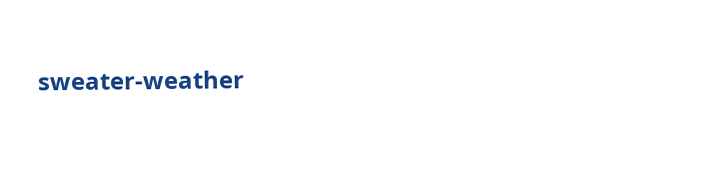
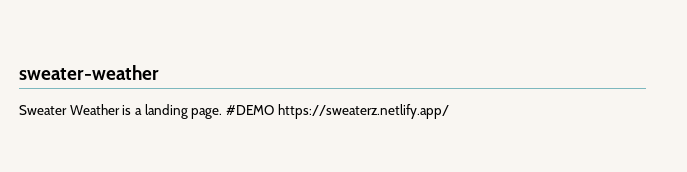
(245, 80) none -> [19,104,449,119] // Sweater Weather is a landing page. #DEMO https://sweaterz.netlify.app/

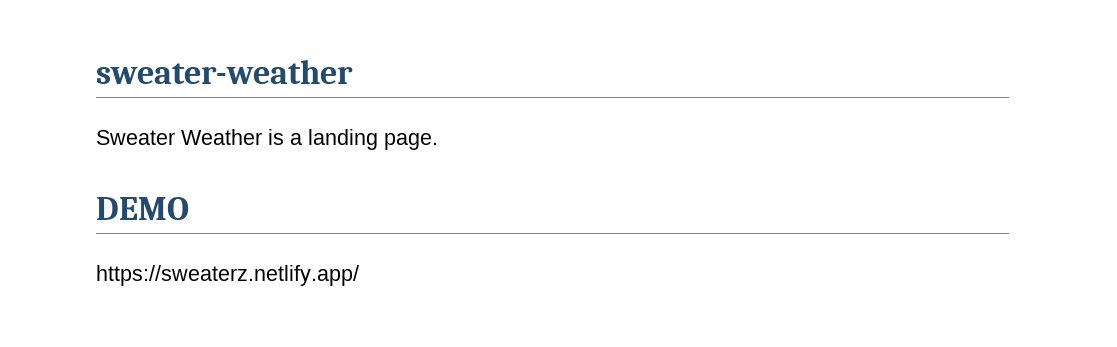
[225,105,274,115] #DEMO -> [96,197,189,220] // DEMO //

